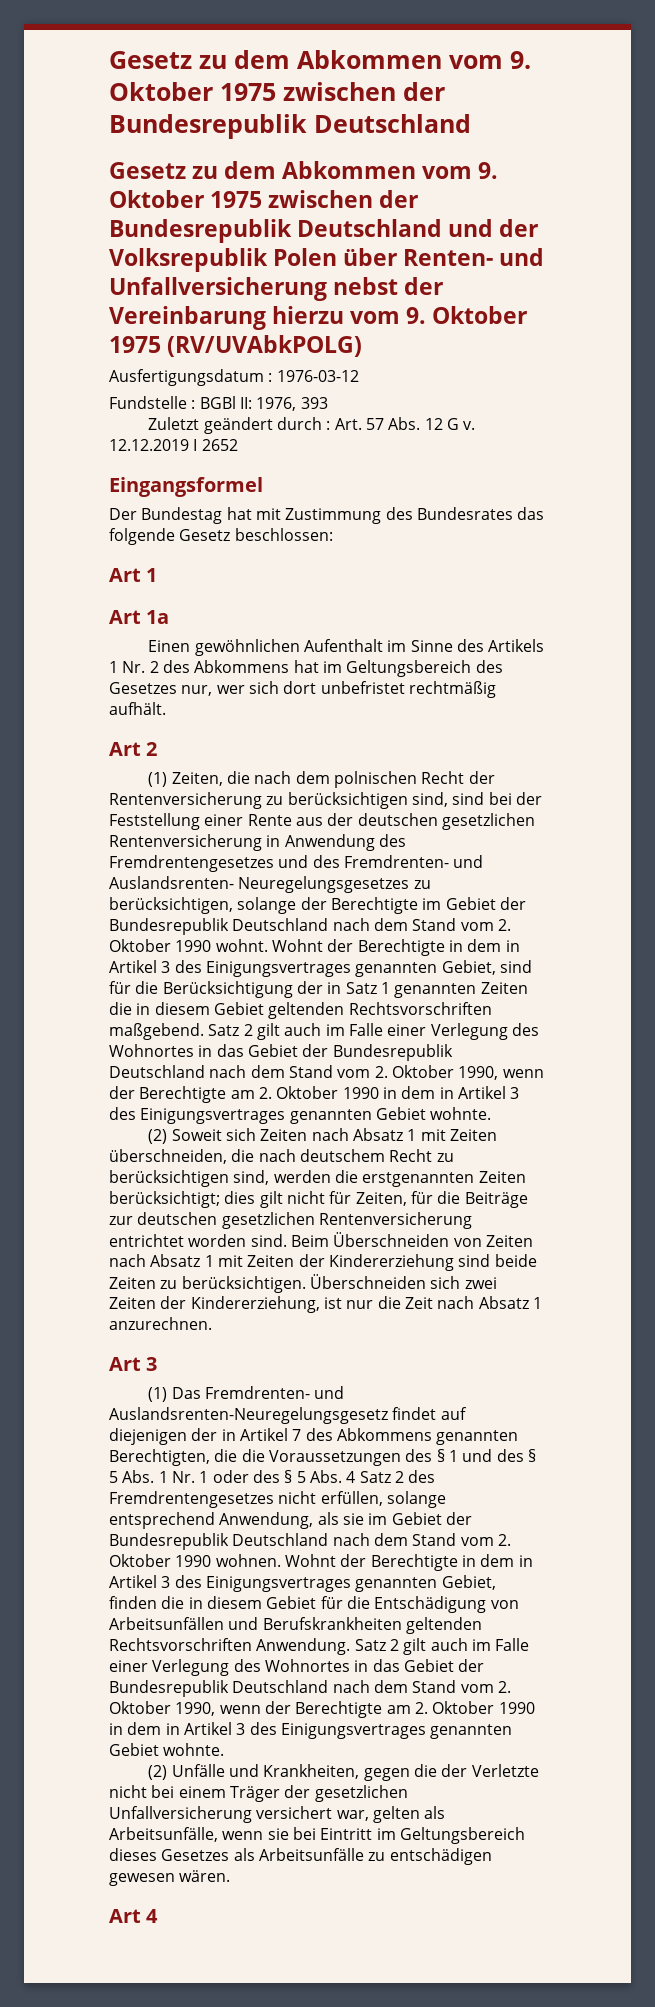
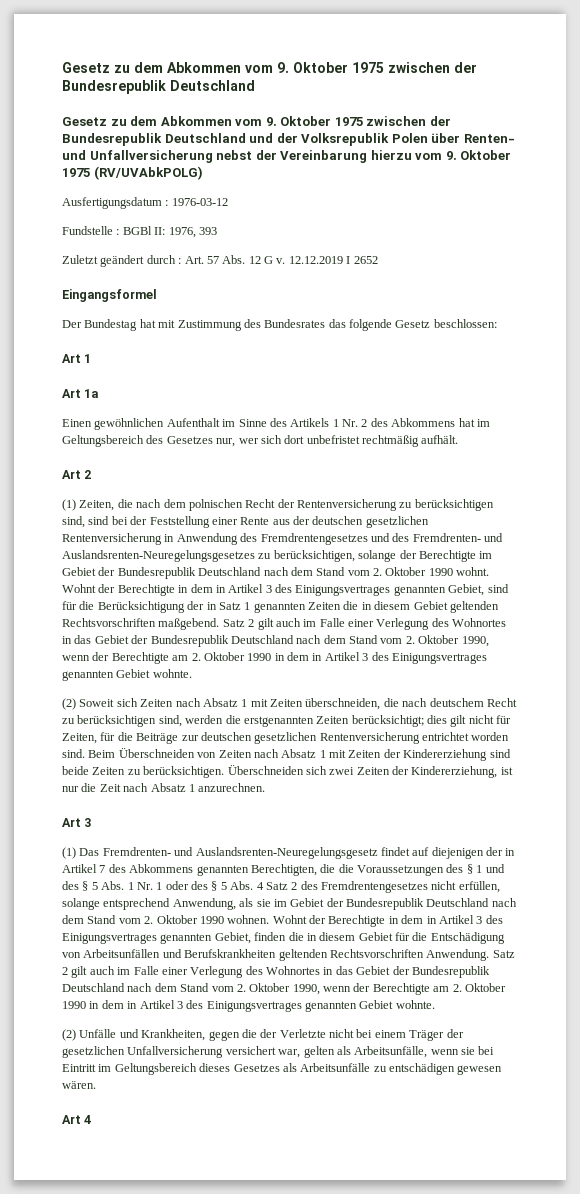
[109,876,410,893] Auslandsrenten- Neuregelungsgesetzes -> [62,550,255,562] Auslandsrenten-Neuregelungsgesetzes

